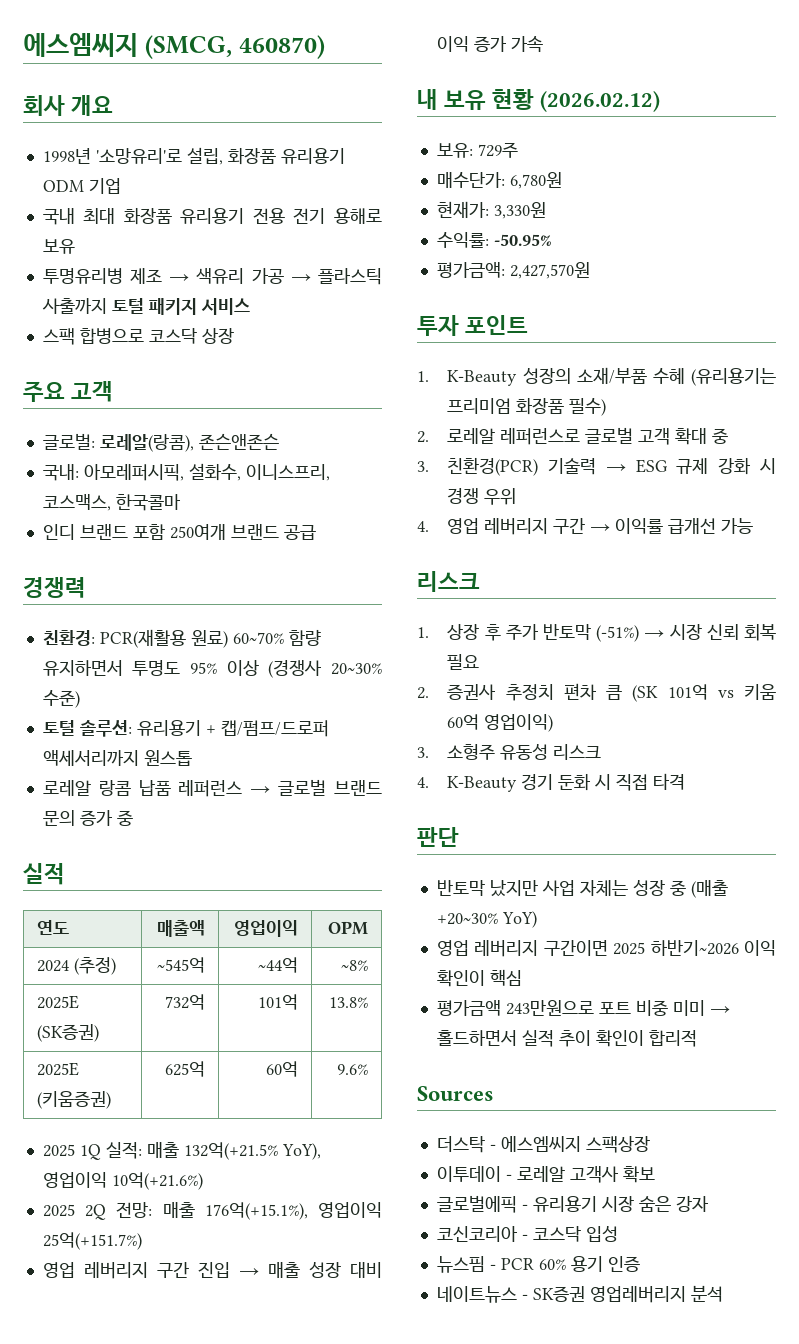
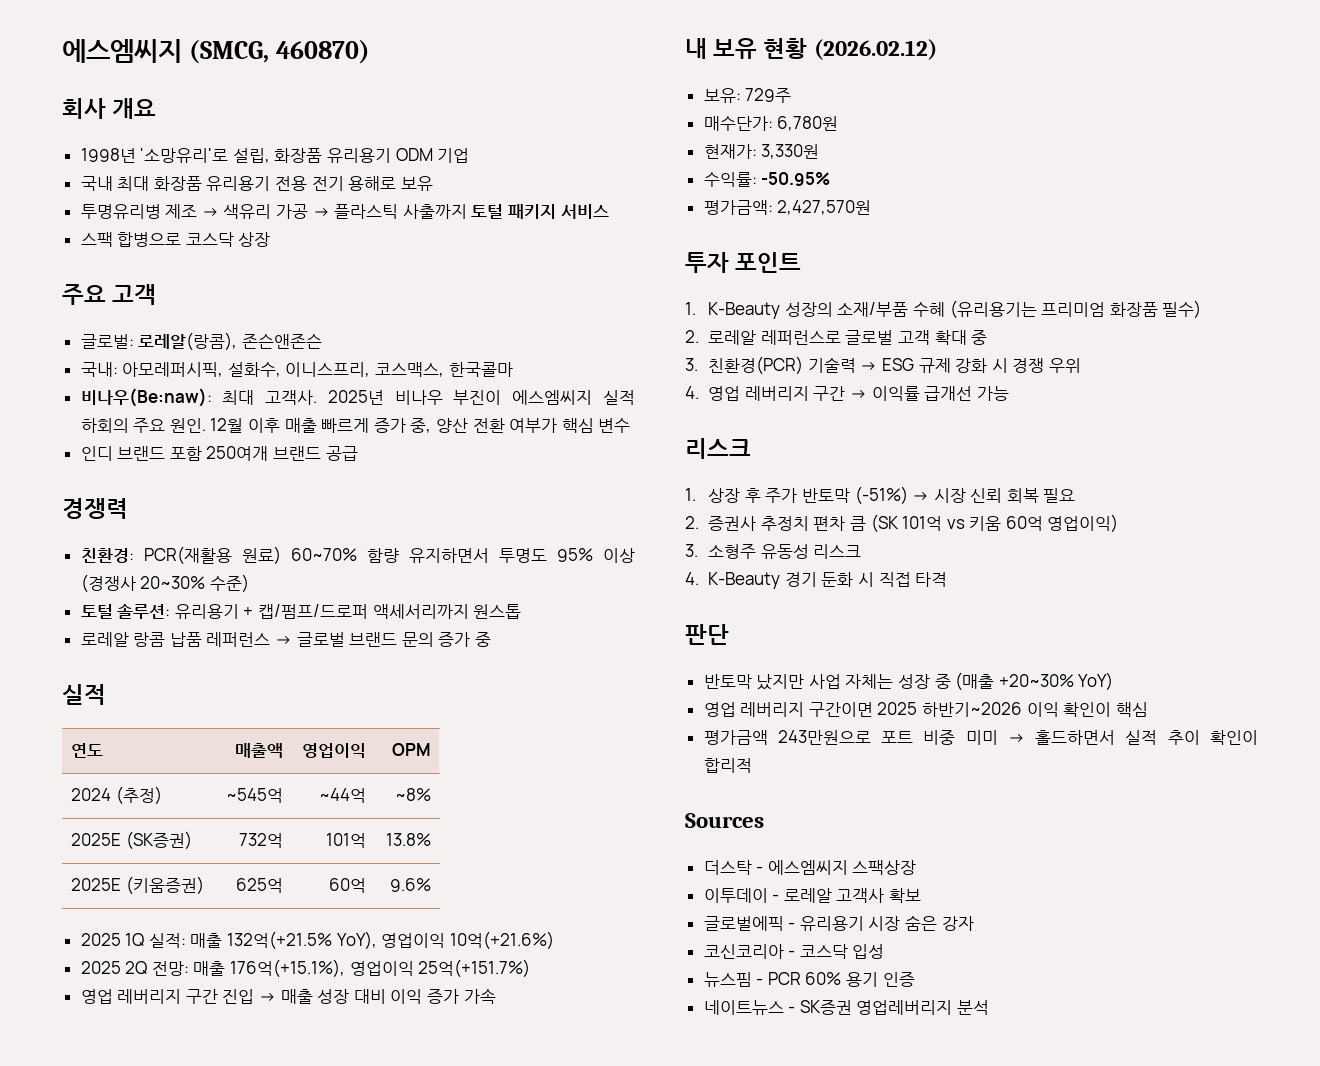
(181, 502) none -> [80,388,635,407] [80,418,631,433] // 비나우(Be:naw): 최대 고객사. 2025년 비나우 부진이 에스엠씨지 실적 하회의 주요 원인. 12월 이후 매출 빠르게 증가 중, 양산 전환 여부가 핵심 변수

